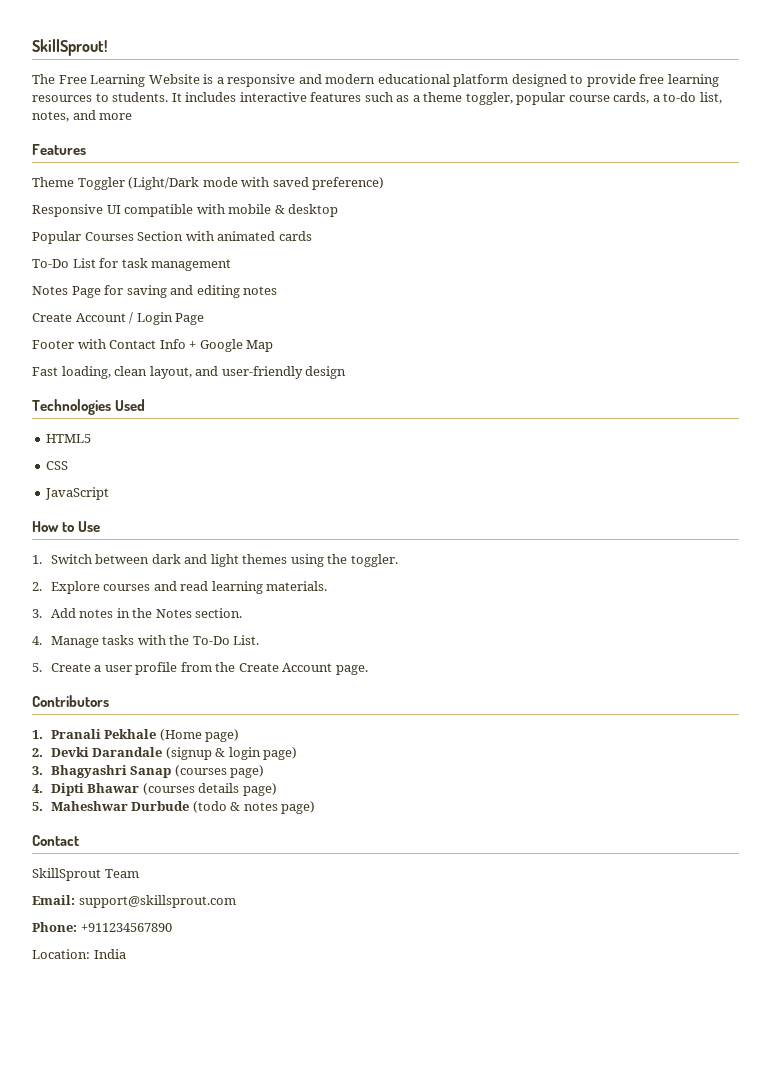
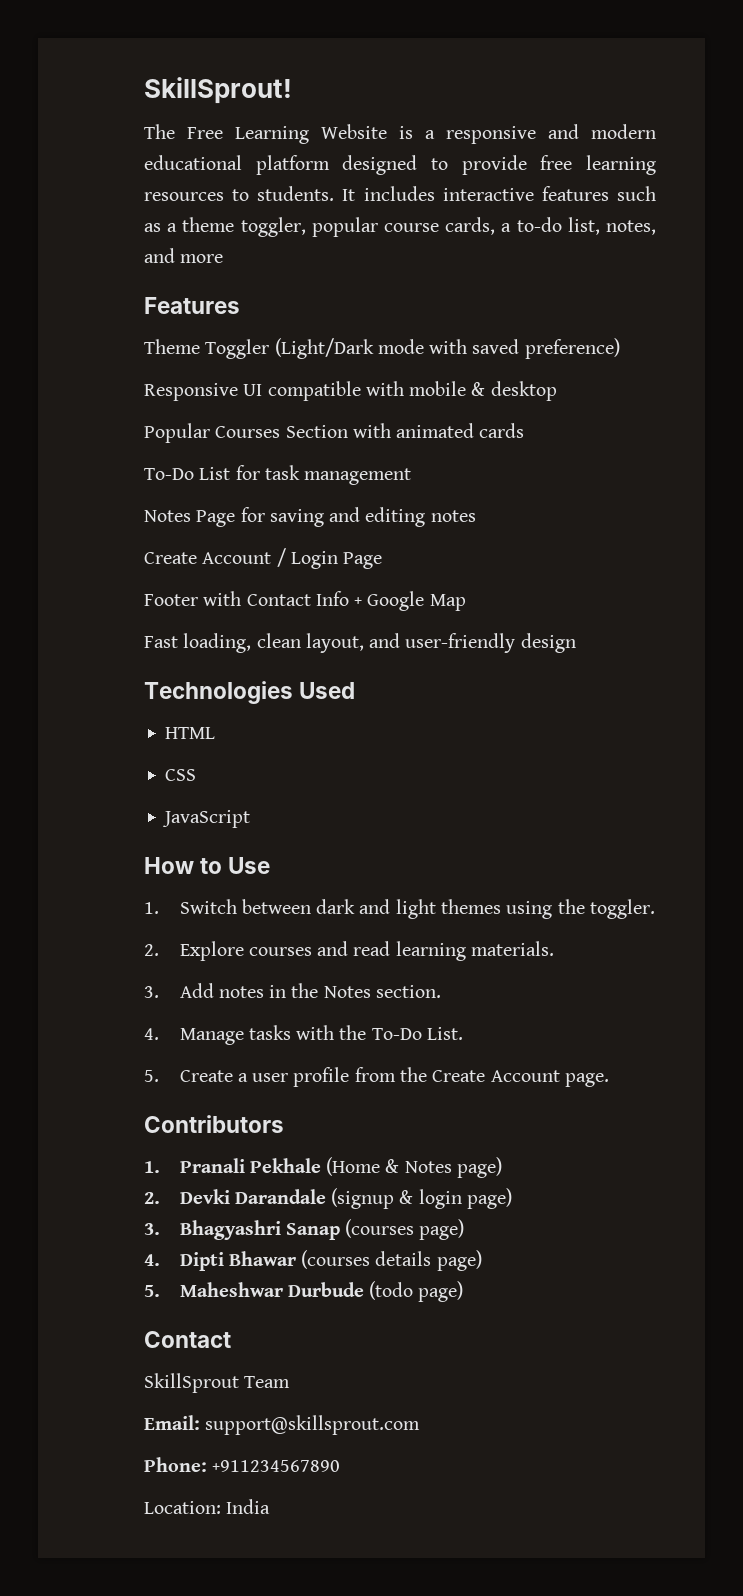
[46,434,92,443] HTML5 -> [165,727,216,739] HTML
(202, 735) none -> [385,1159,452,1173] & Notes
[230,802,278,811] & notes -> (414, 1290) none

